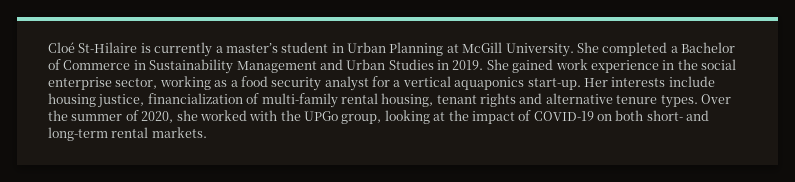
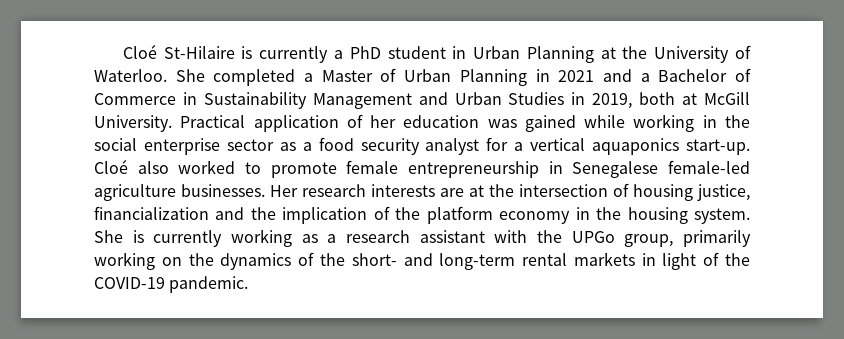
[225,43,278,53] master’s -> [349,46,381,59] PhD
[462,42,668,57] McGill University. She completed -> [622,45,751,63] [94,68,632,86] the University of Waterloo. She completed a Master of Urban Planning in 2021 and
[452,59,659,73] 2019. She gained work experience -> [592,92,751,109] [94,114,695,132] 2019, both at McGill University. Practical application of her education was gained while working
[115,76,211,90] sector, working -> [226,139,274,151] sector
[583,76,715,87] [48,93,731,108] [48,110,710,124] [48,127,207,141] Her interests include housing justice, financialization of multi-family rental housing, tenant rights and alternative tenure types. Over the summer of 2020, she worked with the UPGo group, looking at the impact of COVID-19 on both short- and long-term rental markets. -> [94,159,750,178] [94,183,750,201] [94,206,750,224] [94,229,752,247] [94,252,751,270] [94,276,249,293] Cloé also worked to promote female entrepreneurship in Senegalese female-led agriculture businesses. Her research interests are at the intersection of housing justice, financialization and the implication of the platform economy in the housing system. She is currently working as a research assistant with the UPGo group, primarily working on the dynamics of the short- and long-term rental markets in light of the COVID-19 pandemic.

